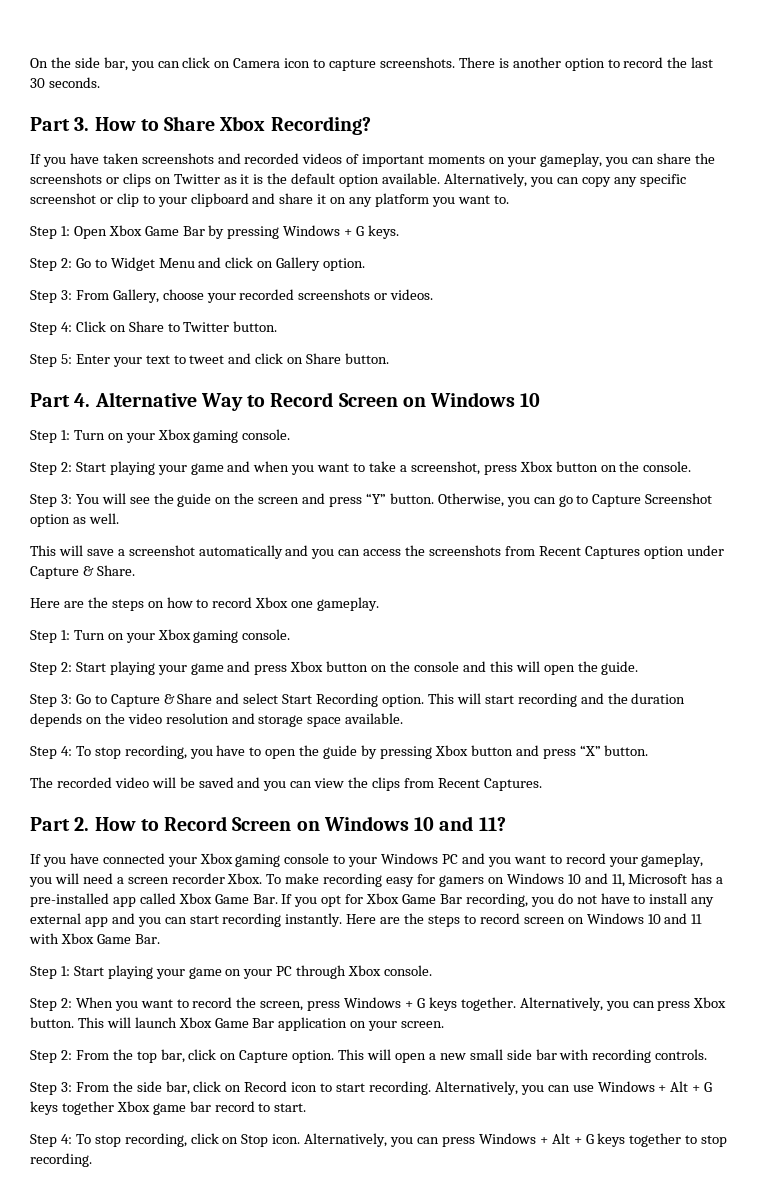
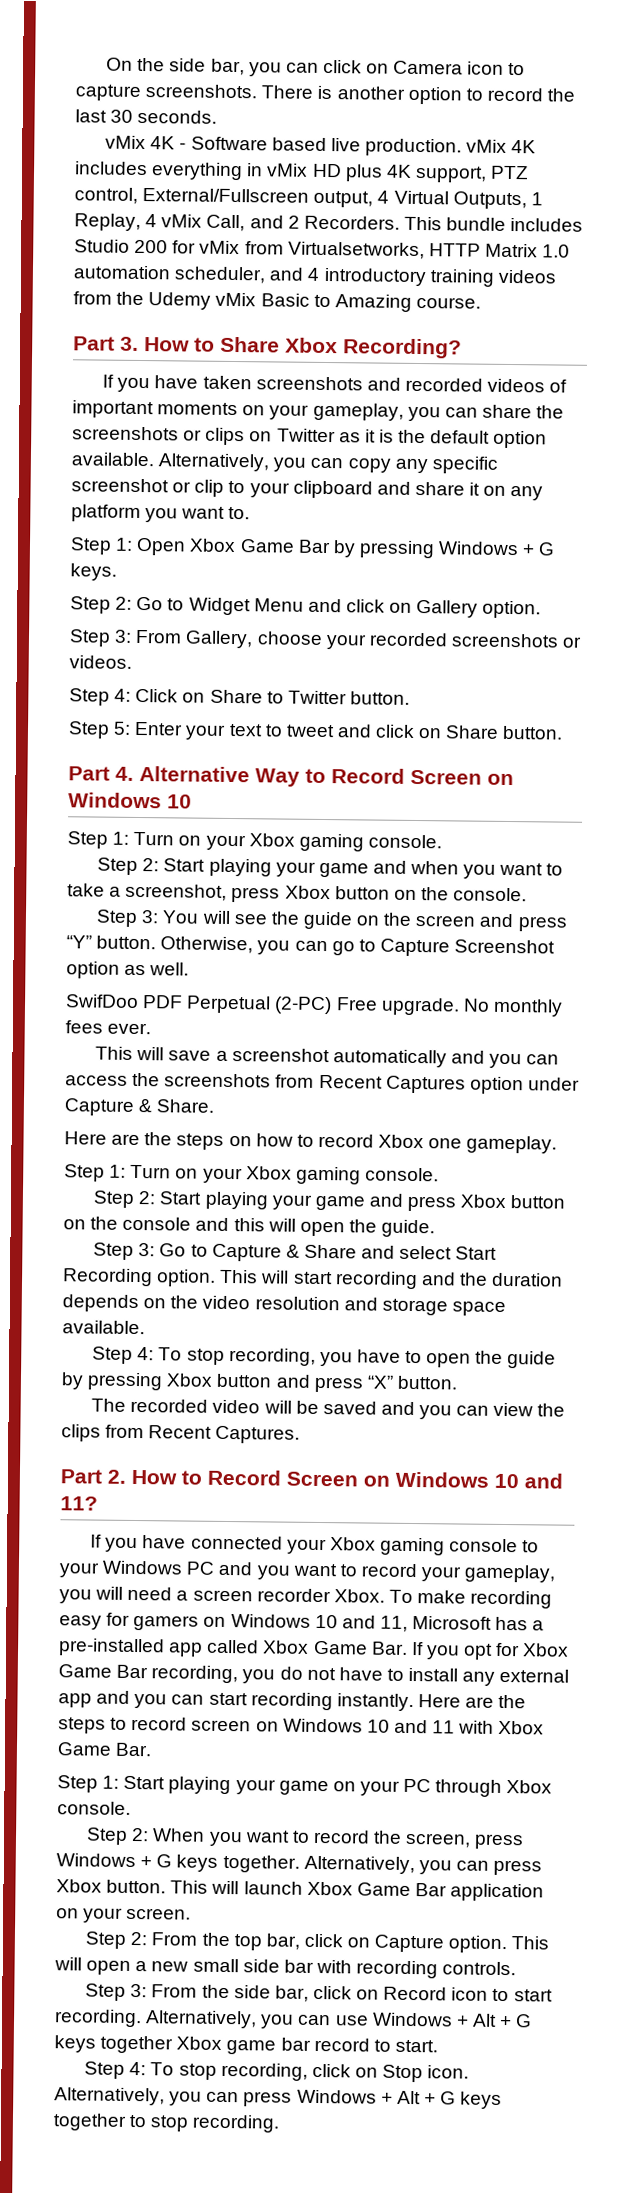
(100, 82) none -> [105,135,537,157] [75,161,530,183] [74,187,543,210] [74,213,584,232] [74,239,571,260] [73,265,556,287] [73,291,481,312] // vMix 4K - Software based live production. vMix 4K includes everything in vMix HD plus 4K support, PTZ control, External/Fullscreen output, 4 Virtual Outputs, 1 Replay, 4 vMix Call, and 2 Recorders. This bundle includes Studio 200 for vMix from Virtualsetworks, HTTP Matrix 1.0 automation scheduler, and 4 introductory training videos from the Udemy vMix Basic to Amazing course.
(119, 518) none -> [65,994,563,1017] [65,1020,152,1035] // SwifDoo PDF Perpetual (2-PC) Free upgrade. No monthly fees ever.

